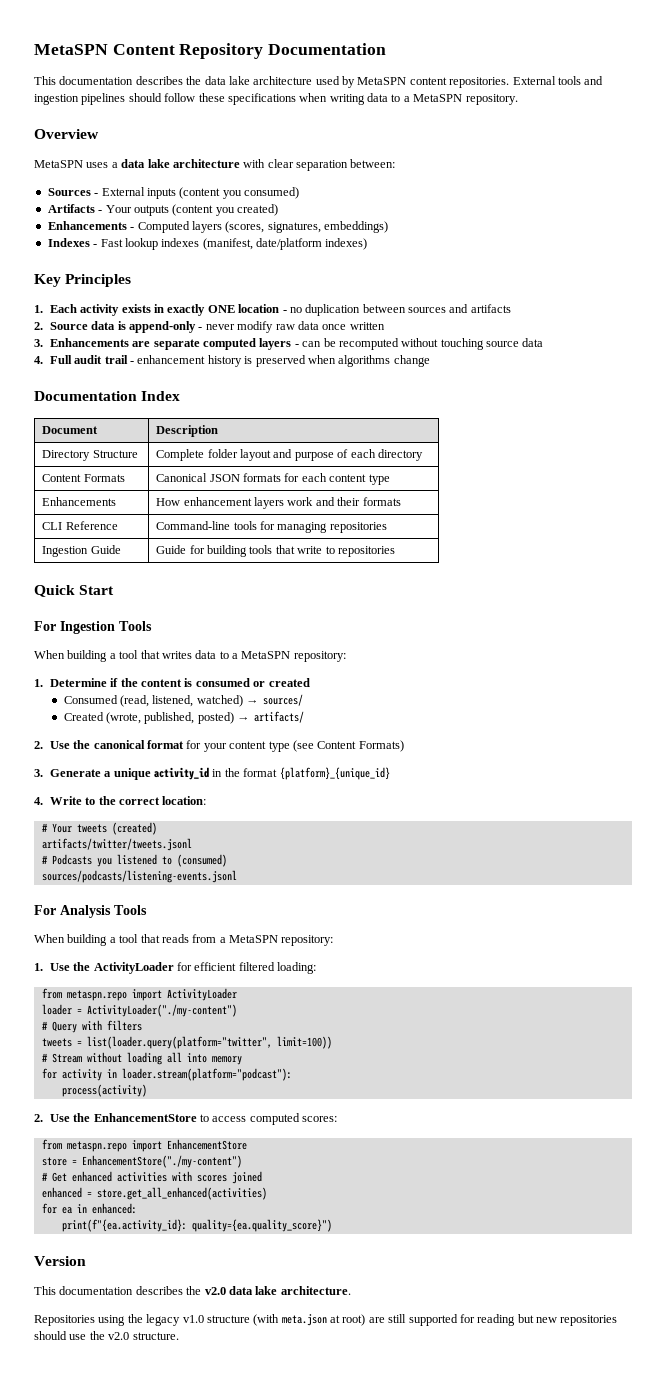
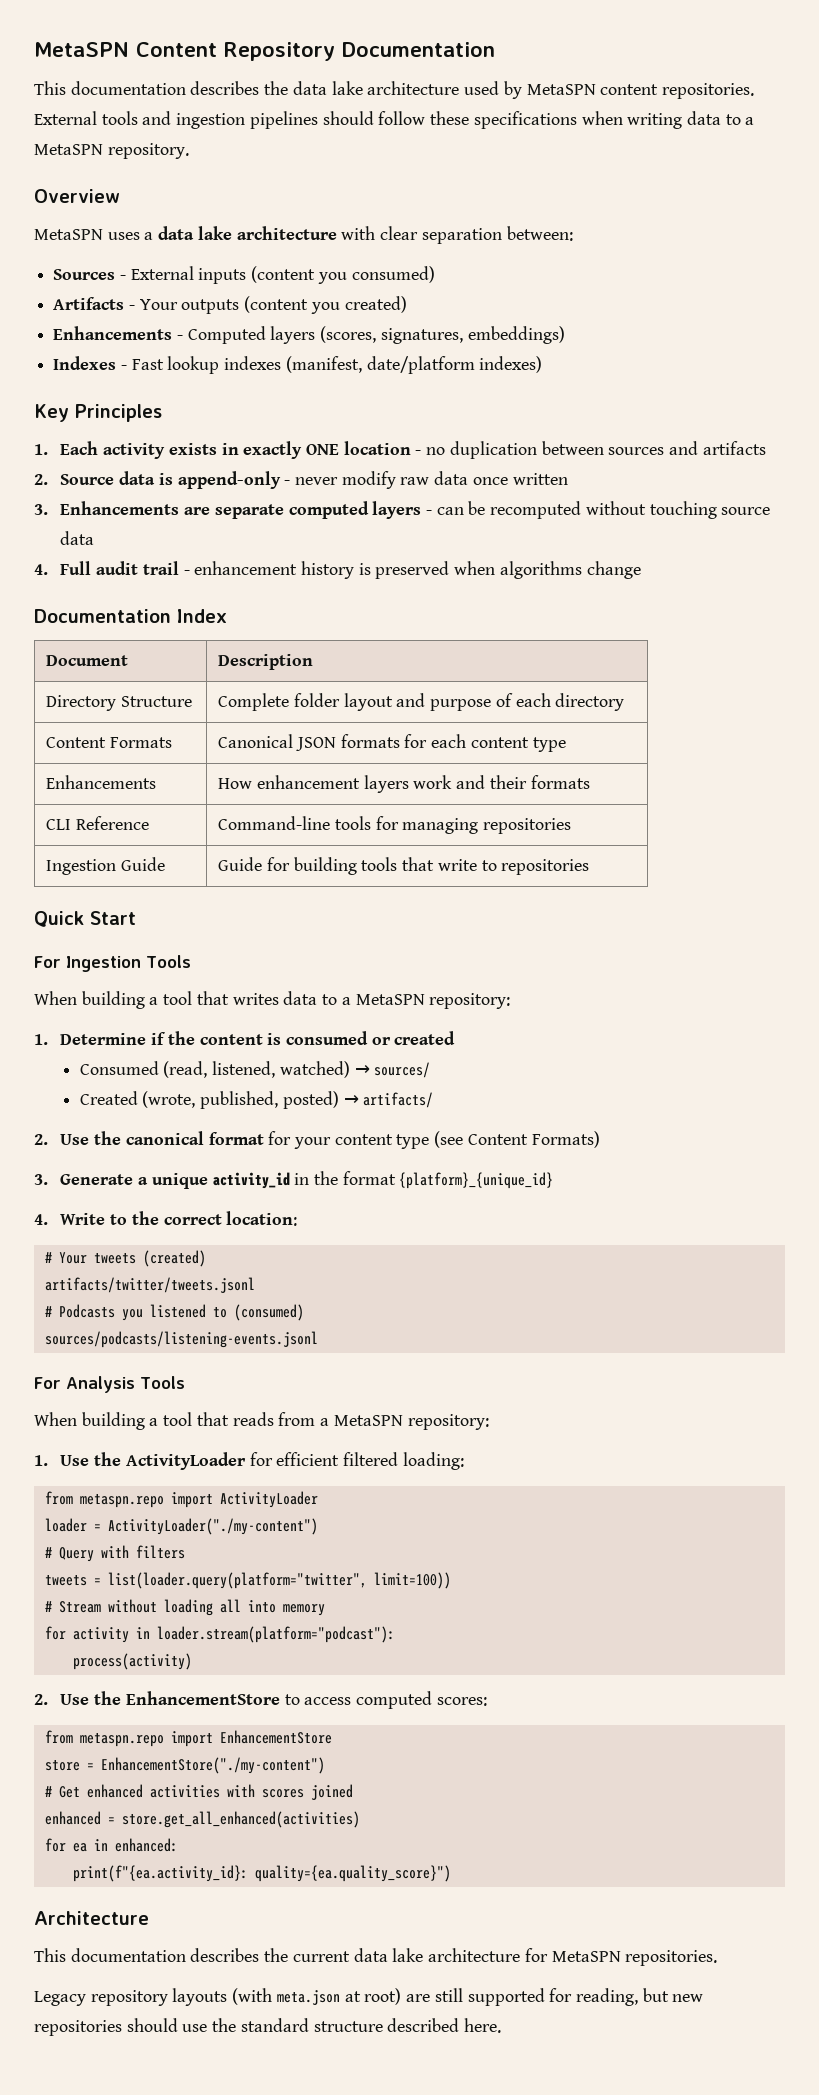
[34,1256,86,1266] [34,1286,351,1295] [34,1314,250,1326] Version // This documentation describes the v2.0 data lake architecture. // Repositories using the legacy v1.0 structure -> [34,1911,149,1925] [34,1948,718,1966] [34,1988,228,2006] Architecture // This documentation describes the current data lake architecture for MetaSPN repositories. // Legacy repository layouts
[477,1314,516,1326] reading -> [575,1988,638,2006] reading,
[108,1332,179,1340] v2.0 structure. -> [240,2018,502,2033] standard structure described here.

